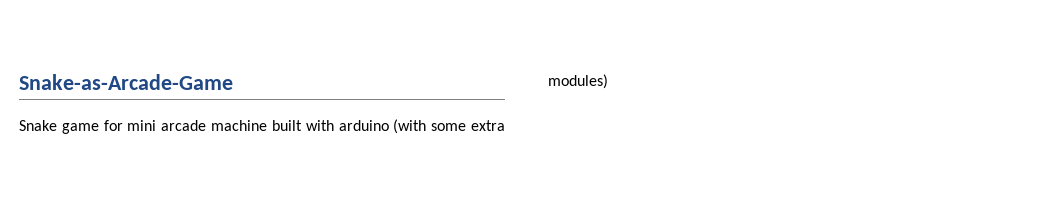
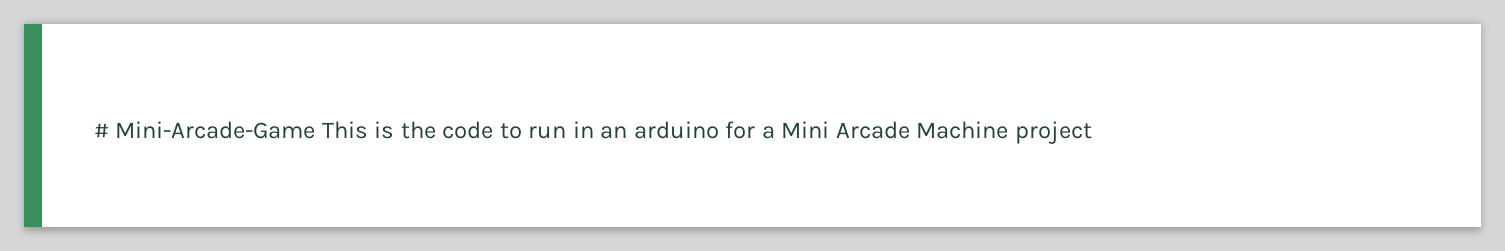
[19,74,233,90] [19,119,505,134] [548,74,608,89] Snake-as-Arcade-Game // Snake game for mini arcade machine built with arduino (with some extra modules) -> [94,121,1092,144] # Mini-Arcade-Game This is the code to run in an arduino for a Mini Arcade Machine project

